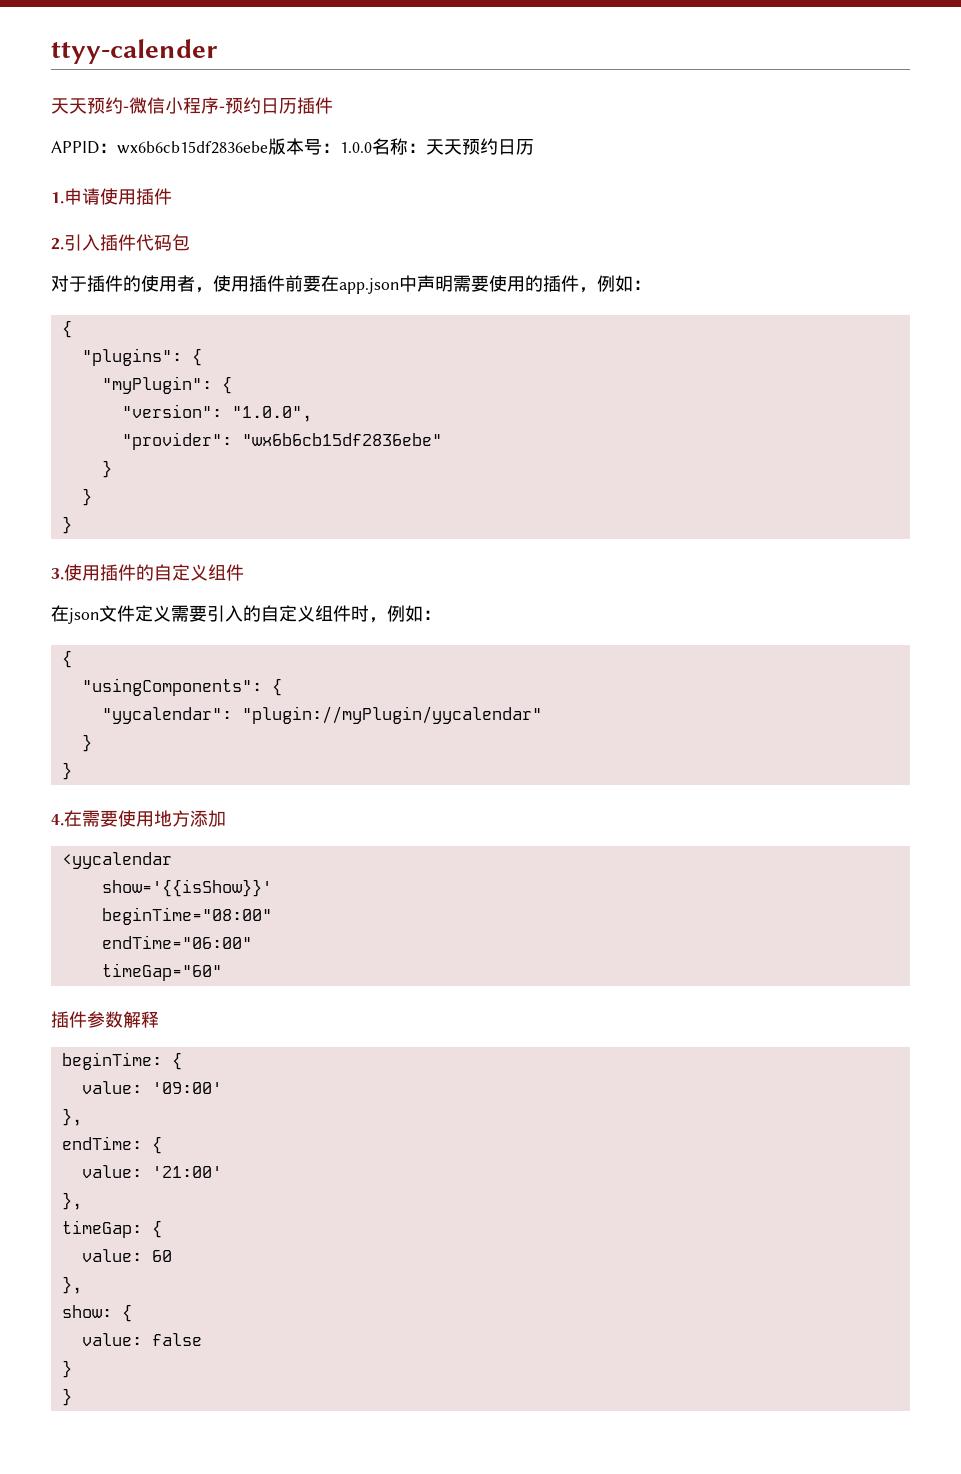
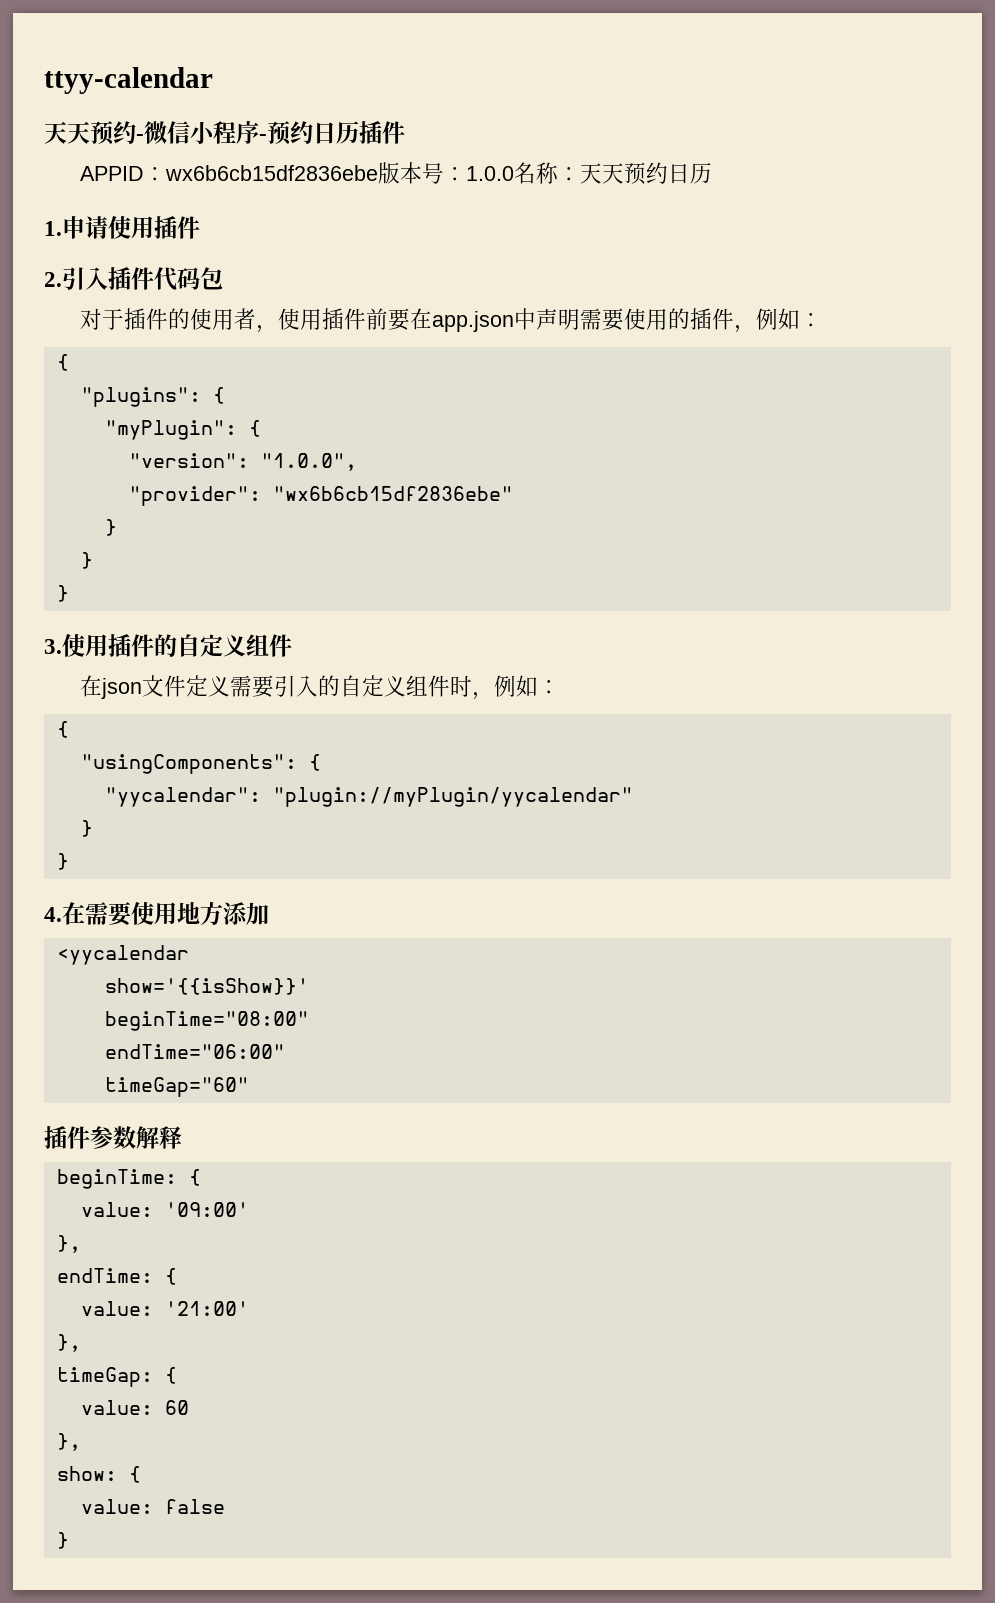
[51,39,218,64] ttyy-calender -> [44,67,213,94] ttyy-calendar
[61,1388,72,1406] // } -> (69, 1540) none

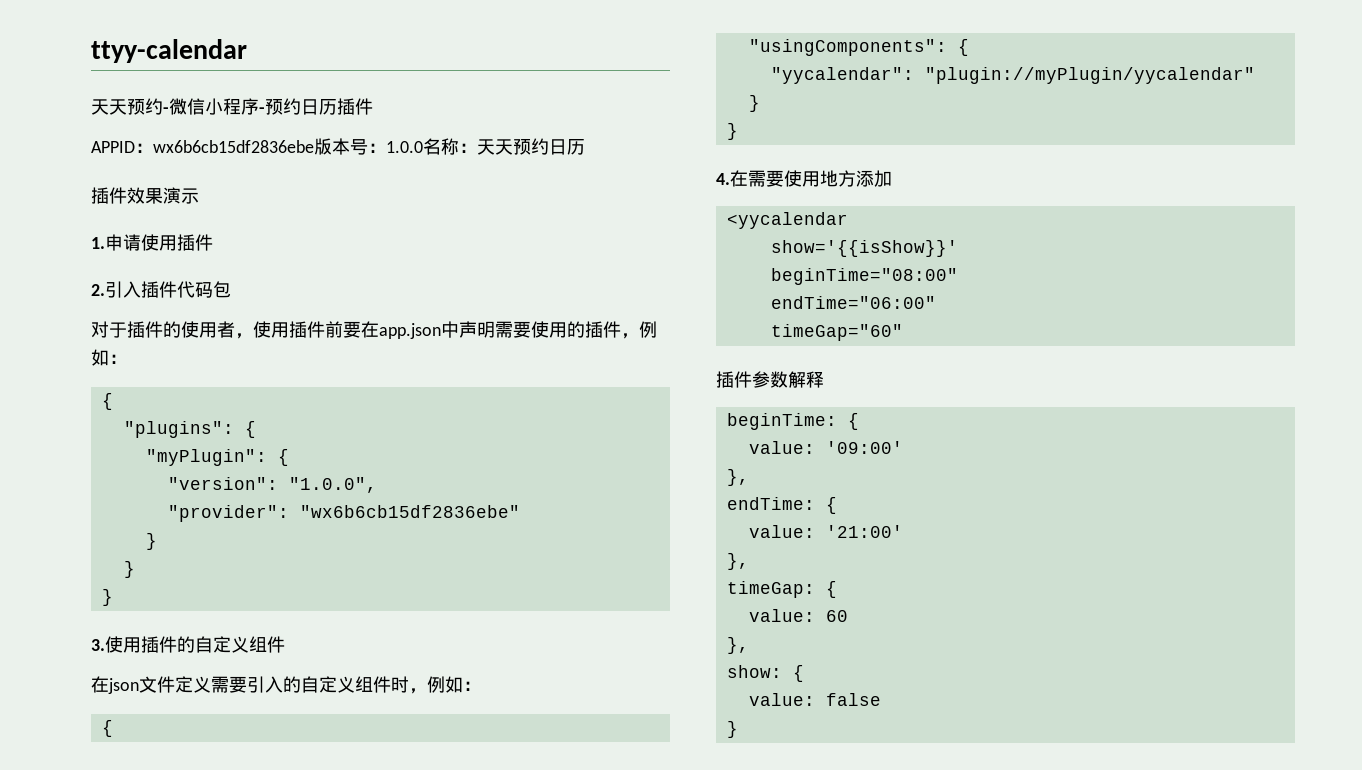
(712, 173) none -> [91,187,199,204] // 插件效果演示

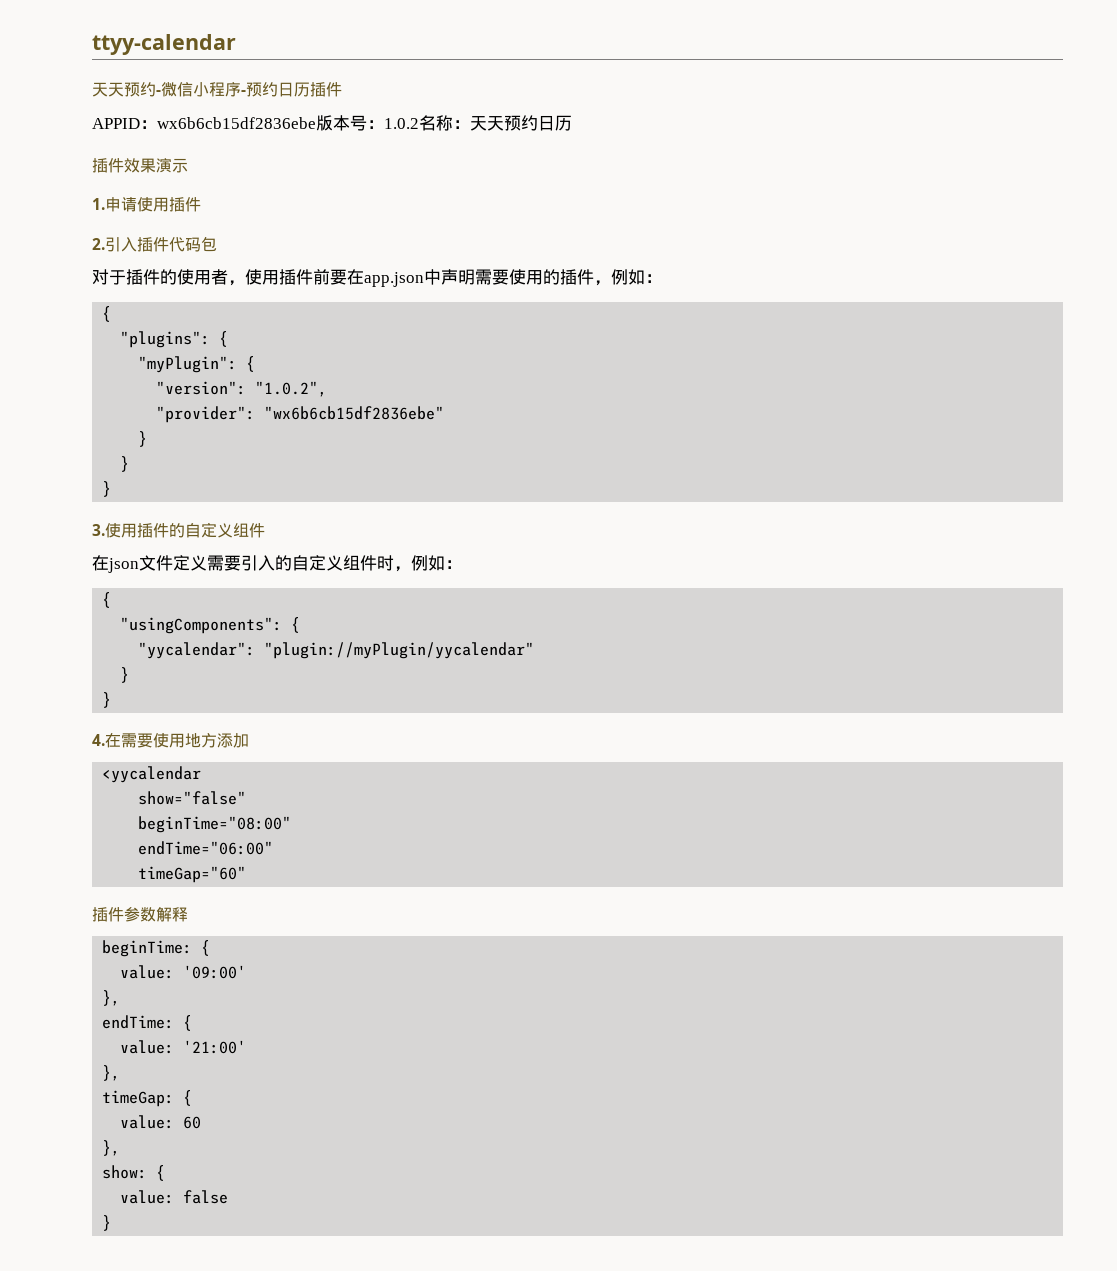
[386,141,423,153] 1.0.0 -> [384,118,419,129] 1.0.2
[288,477,377,493] "1.0.0", -> [255,381,328,397] "1.0.2",
[770,240,958,257] show='{{isShow}}' -> [138,791,247,805] show="false"

